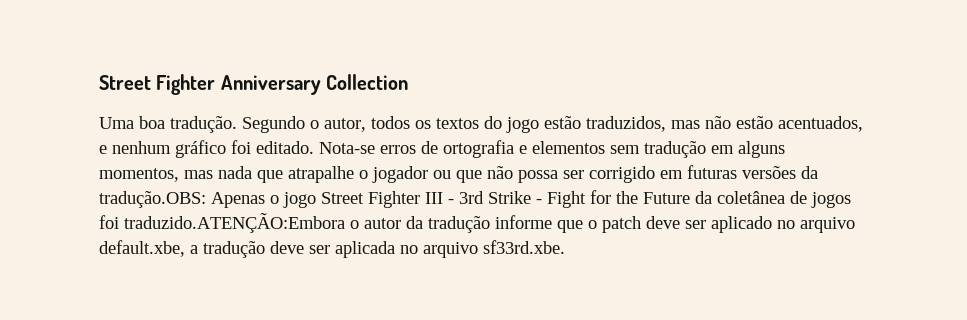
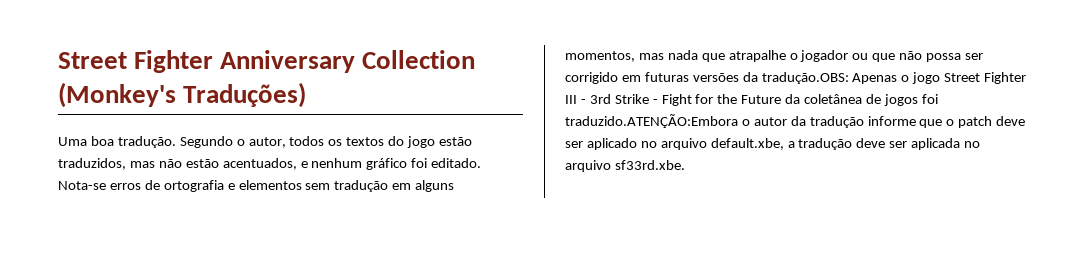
(409, 82) none -> [58,82,307,108] (Monkey's Traduções)

